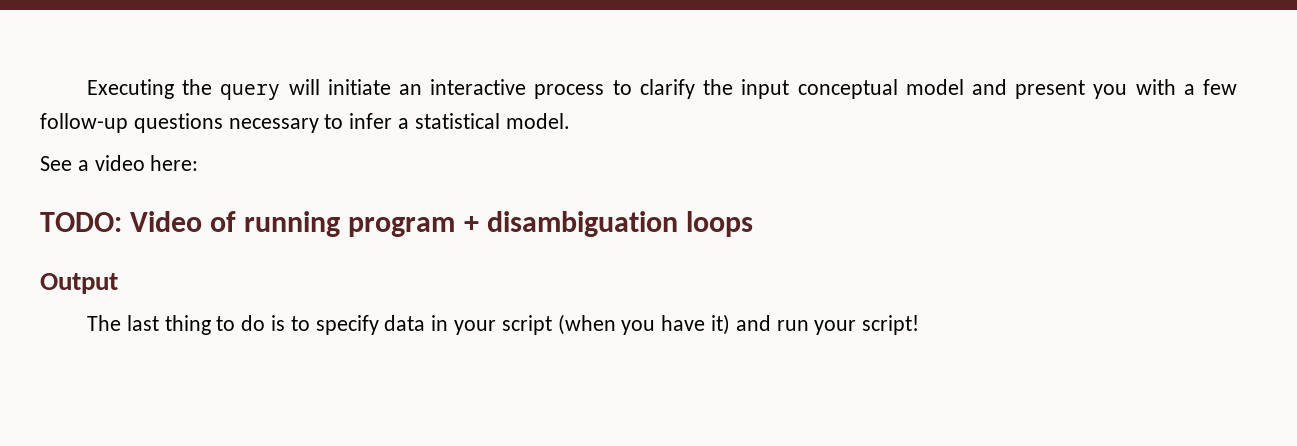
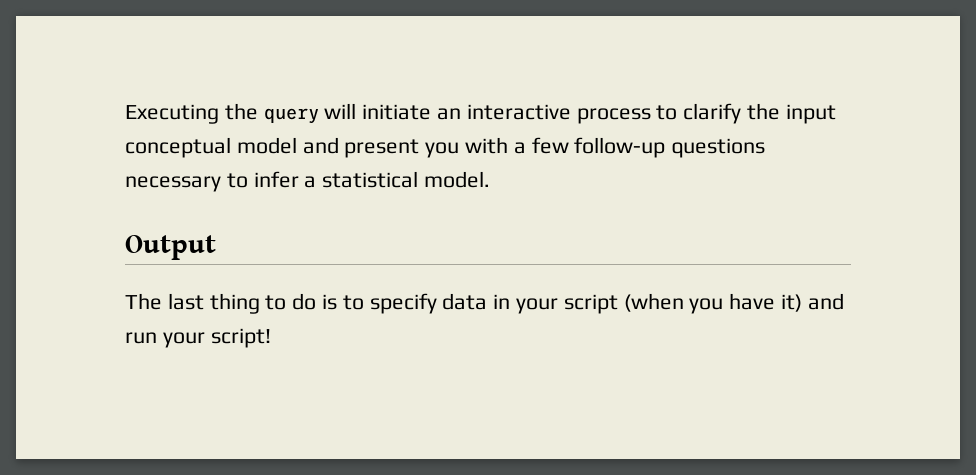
[40,155,199,171] [40,211,753,237] // See a video here: // TODO: Video of running program + disambiguation loops -> (491, 179) none

